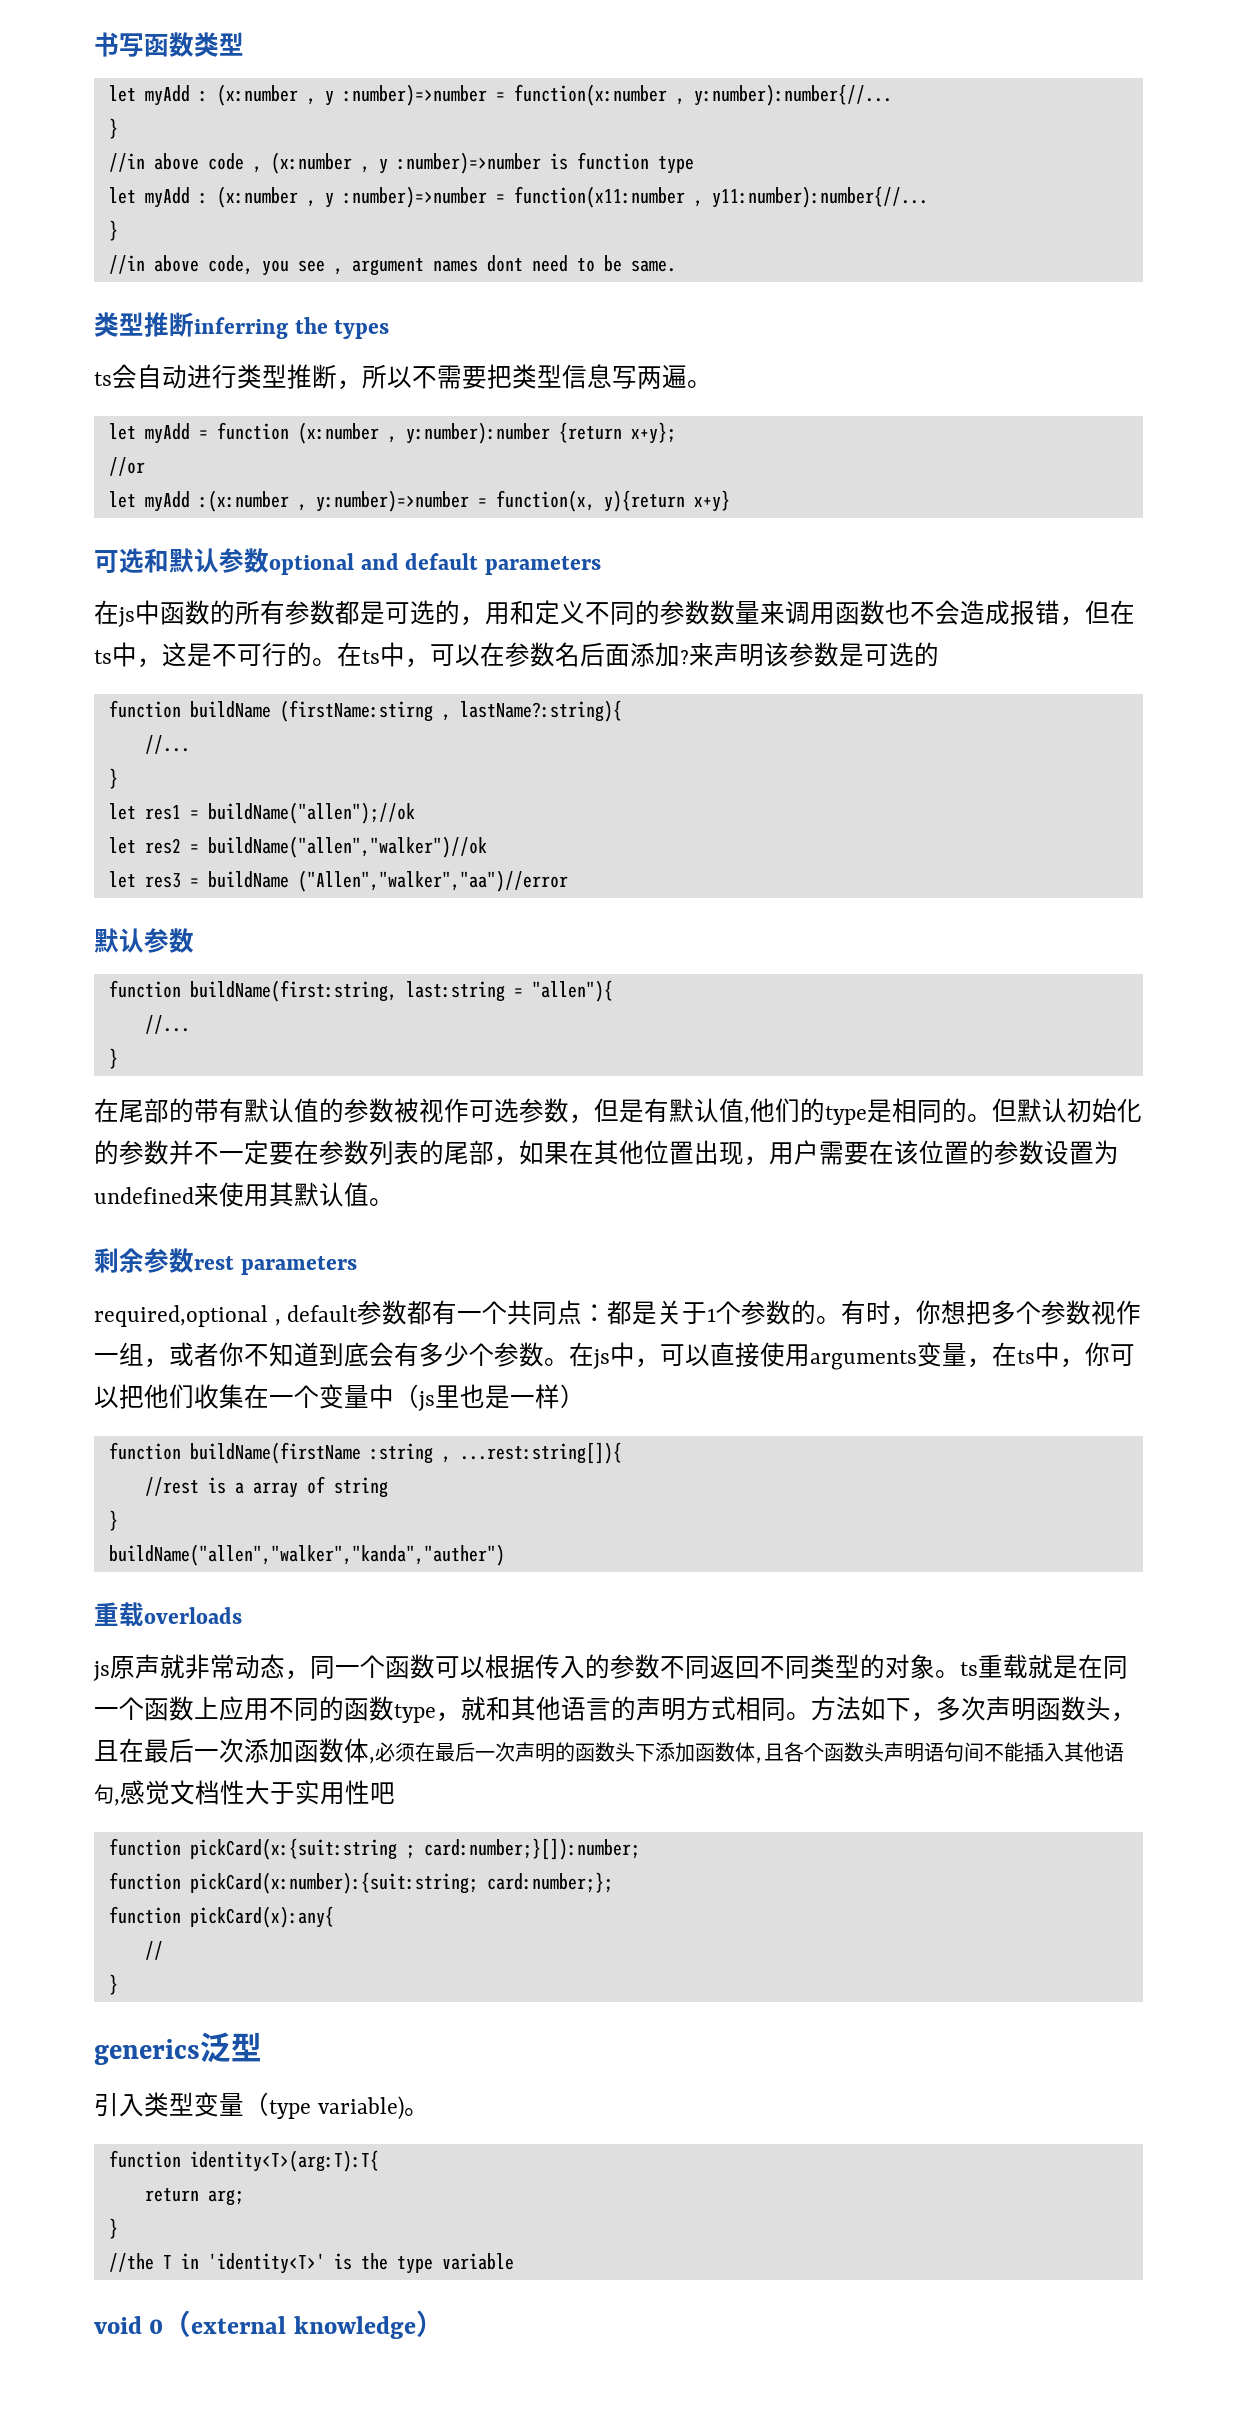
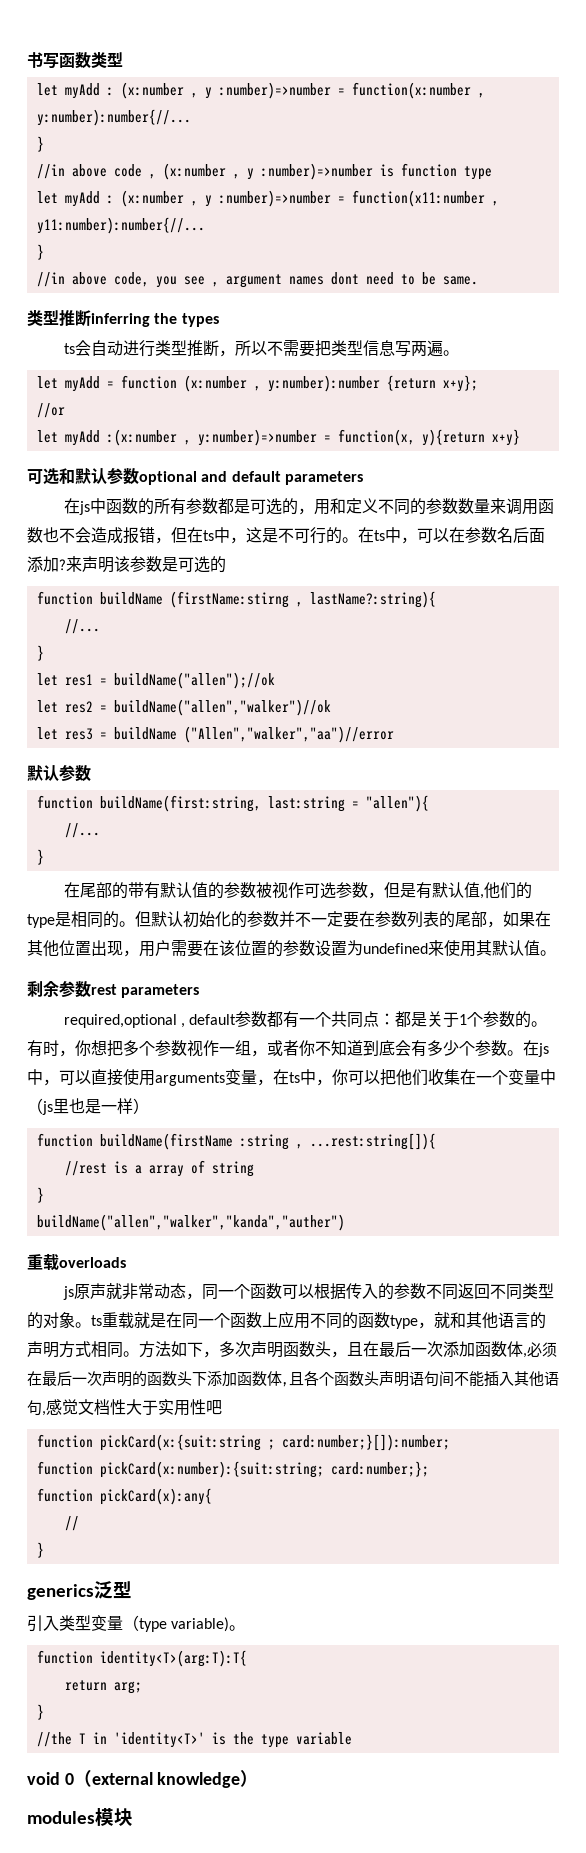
(444, 2323) none -> [27,1808,133,1826] // modules模块

